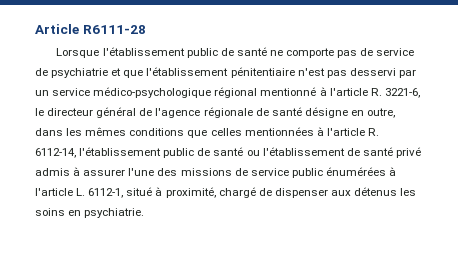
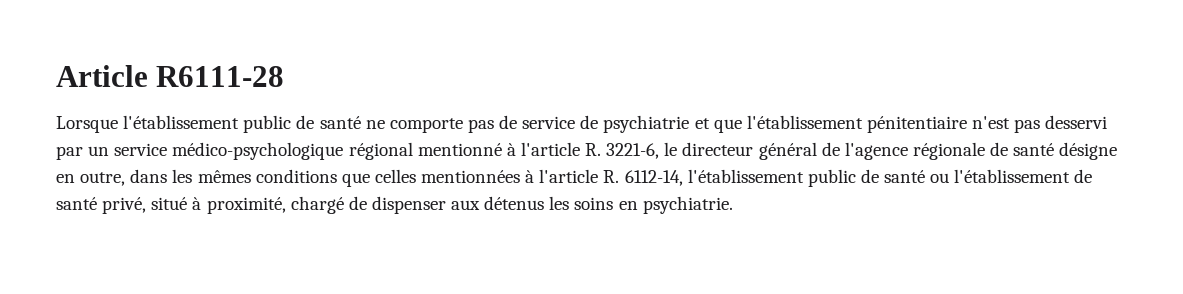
[395,147,421,158] [35,167,397,178] [35,188,124,198] privé admis à assurer l'une des missions de service public énumérées à l'article L. 6112-1, -> [102,197,147,214] privé,

